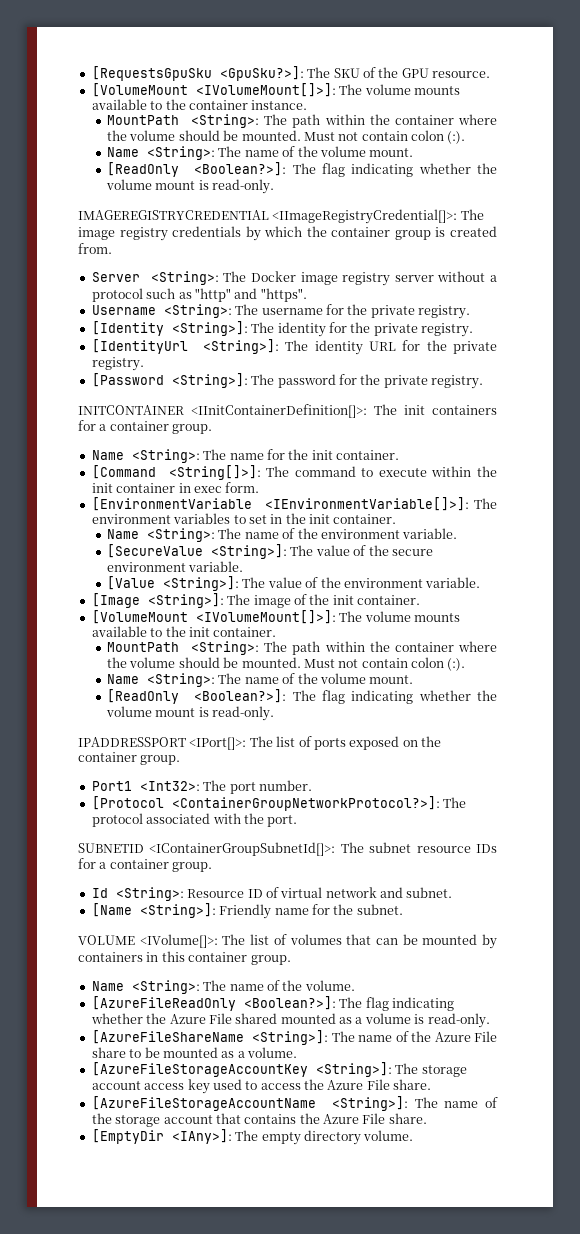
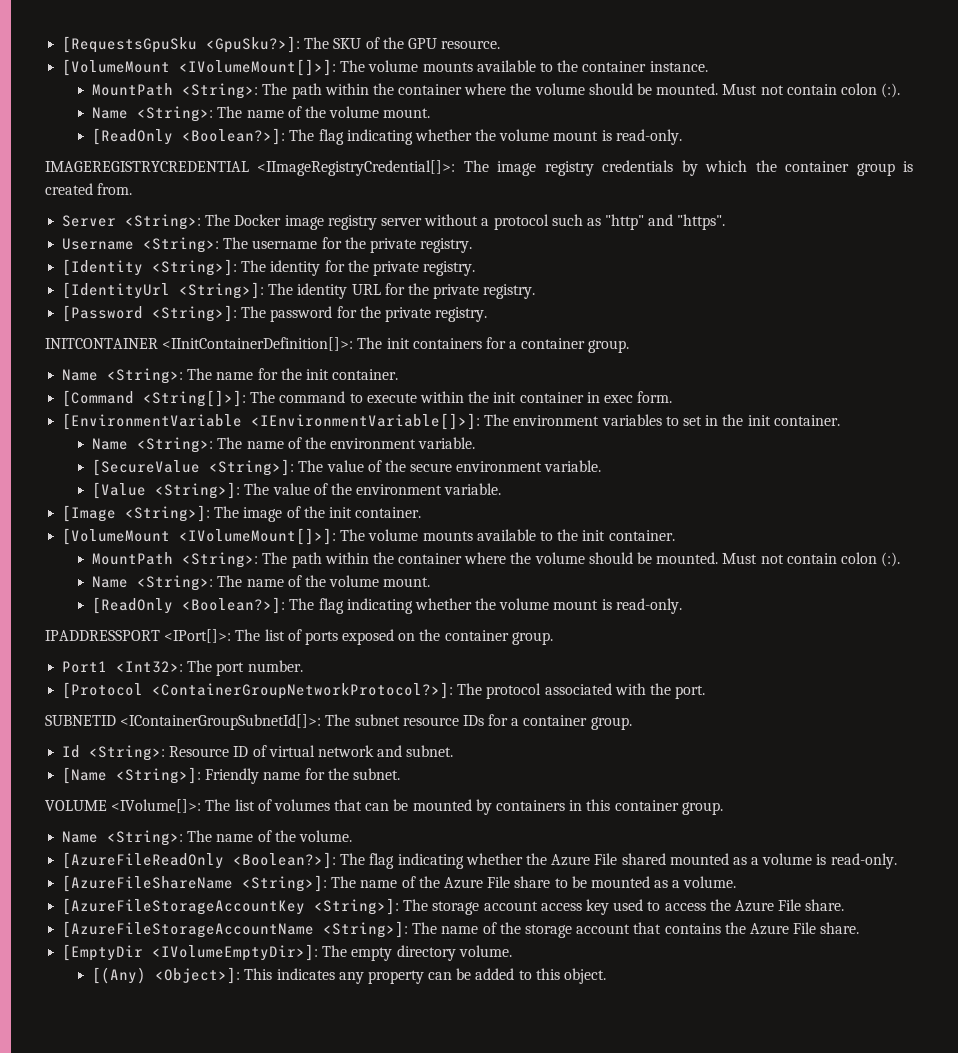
[171,1129,232,1144] <IAny>]: -> [152,944,319,961] <IVolumeEmptyDir>]:
(414, 1135) none -> [92,967,606,984] // [(Any) <Object>]: This indicates any property can be added to this object.

